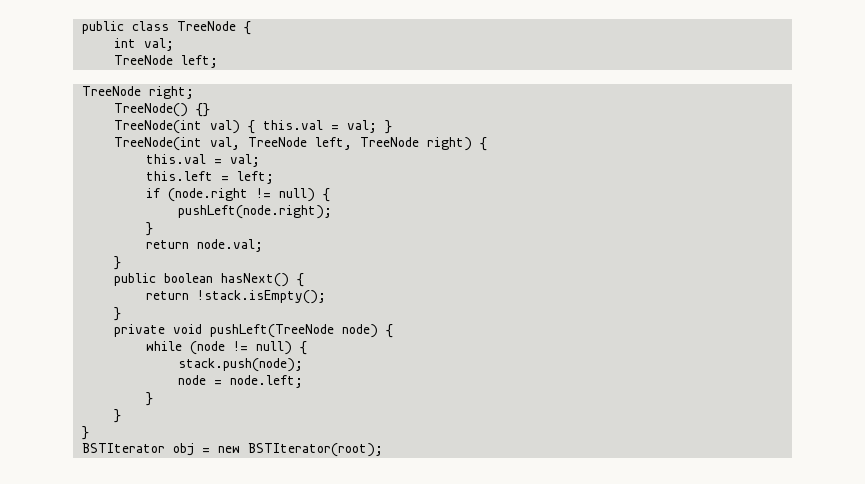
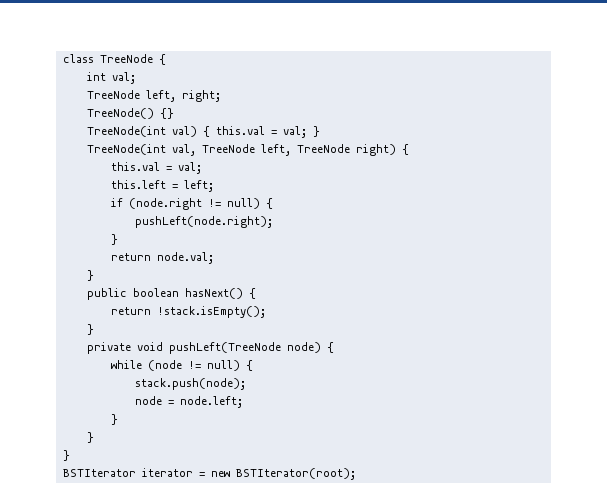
[81,21,124,34] public -> (62, 58) none
[180,55,218,68] [81,86,141,96] left; // TreeNode -> [145,90,176,102] left,
[172,443,194,456] obj -> [141,468,193,477] iterator

